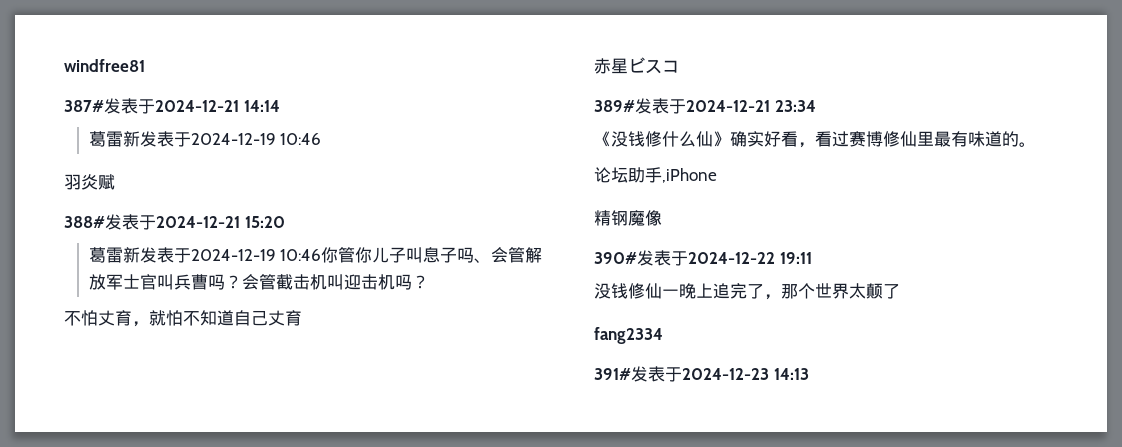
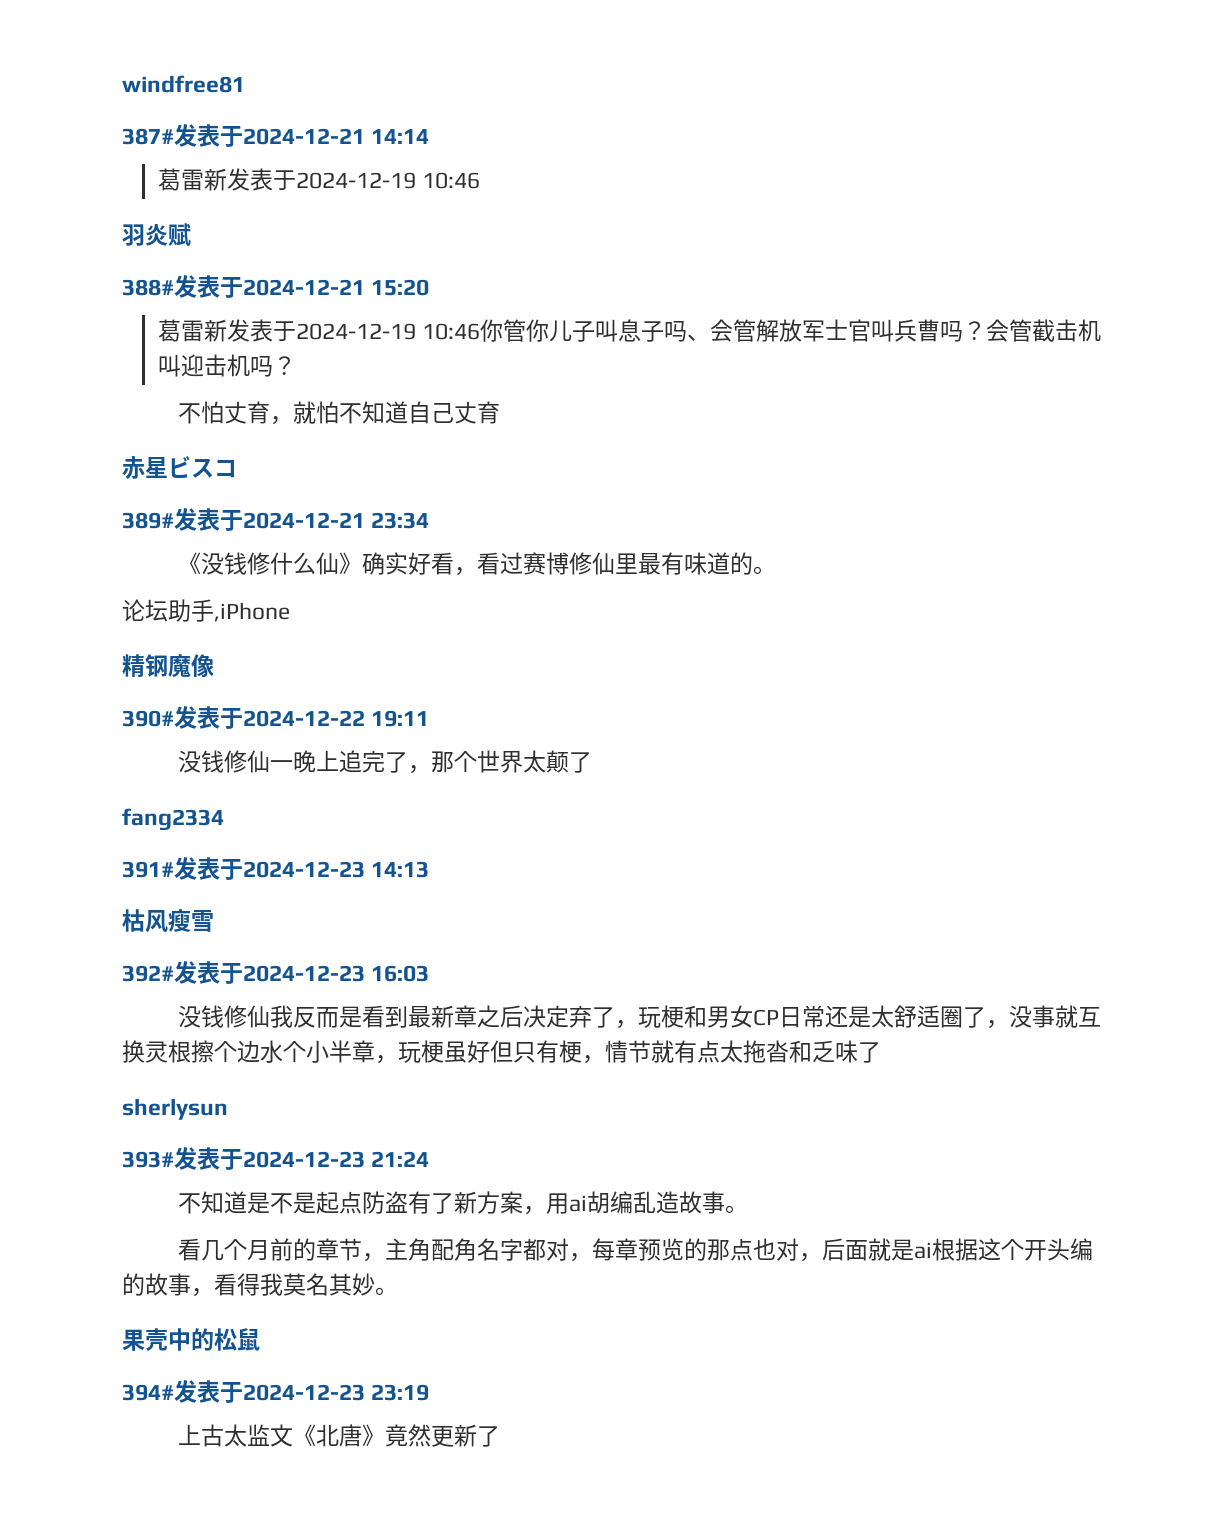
(809, 374) none -> [122,909,214,933] [122,961,430,984] [178,1005,1102,1029] [122,1040,881,1064] [122,1098,228,1120] [122,1147,430,1170] [178,1191,749,1215] [178,1238,1094,1262] [122,1273,398,1297] [122,1328,260,1351] [122,1380,430,1403] [178,1424,501,1447] // 枯风瘦雪 // 392#发表于2024-12-23 16:03 // 没钱修仙我反而是看到最新章之后决定弃了，玩梗和男女CP日常还是太舒适圈了，没事就互换灵根擦个边水个小半章，玩梗虽好但只有梗，情节就有点太拖沓和乏味了 // sherlysun // 393#发表于2024-12-23 21:24 // 不知道是不是起点防盗有了新方案，用ai胡编乱造故事。 // 看几个月前的章节，主角配角名字都对，每章预览的那点也对，后面就是ai根据这个开头编的故事，看得我莫名其妙。 // 果壳中的松鼠 // 394#发表于2024-12-23 23:19 // 上古太监文《北唐》竟然更新了

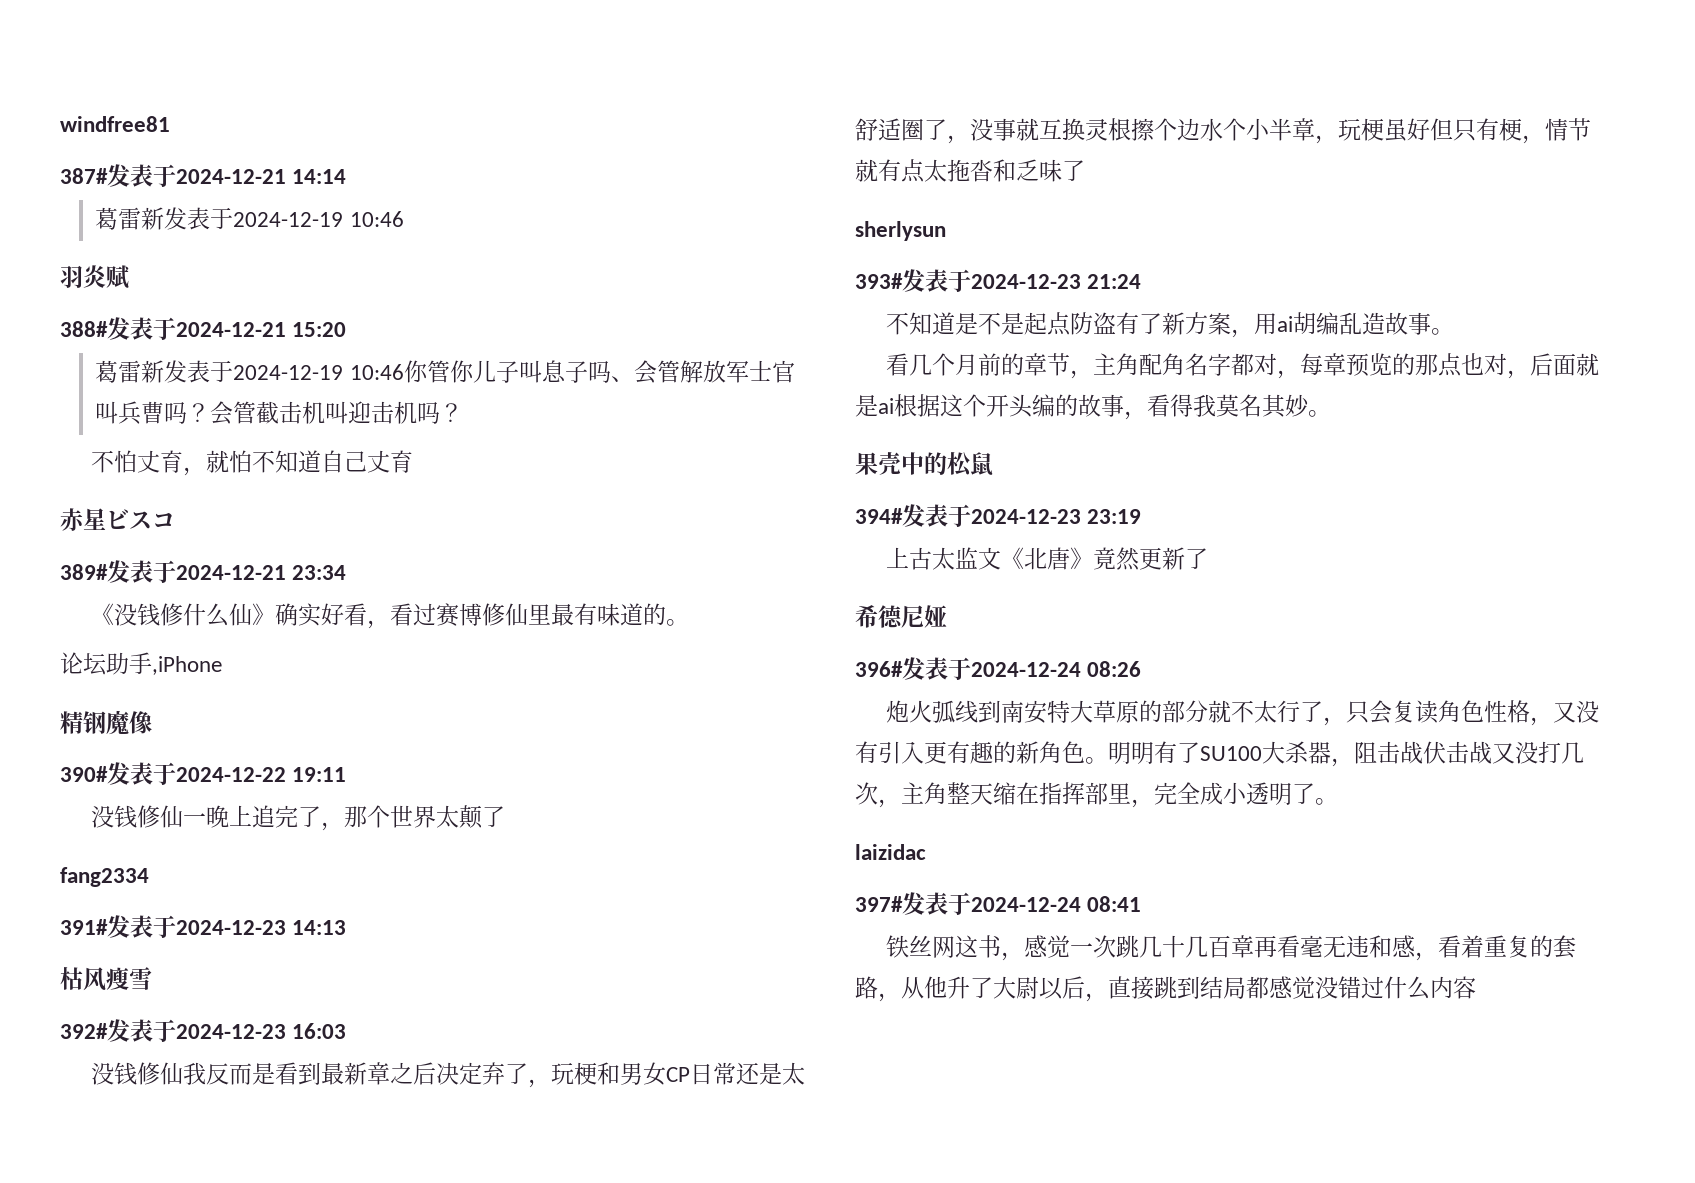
(501, 1436) none -> [855,605,947,628] [855,657,1142,680] [886,700,1600,726] [855,741,1584,767] [855,782,1338,808] [855,844,926,860] [855,892,1142,915] [886,935,1577,961] [855,976,1476,1002] // 希德尼娅 // 396#发表于2024-12-24 08:26 // 炮火弧线到南安特大草原的部分就不太行了，只会复读角色性格，又没有引入更有趣的新角色。明明有了SU100大杀器，阻击战伏击战又没打几次，主角整天缩在指挥部里，完全成小透明了。 // laizidac // 397#发表于2024-12-24 08:41 // 铁丝网这书，感觉一次跳几十几百章再看毫无违和感，看着重复的套路，从他升了大尉以后，直接跳到结局都感觉没错过什么内容

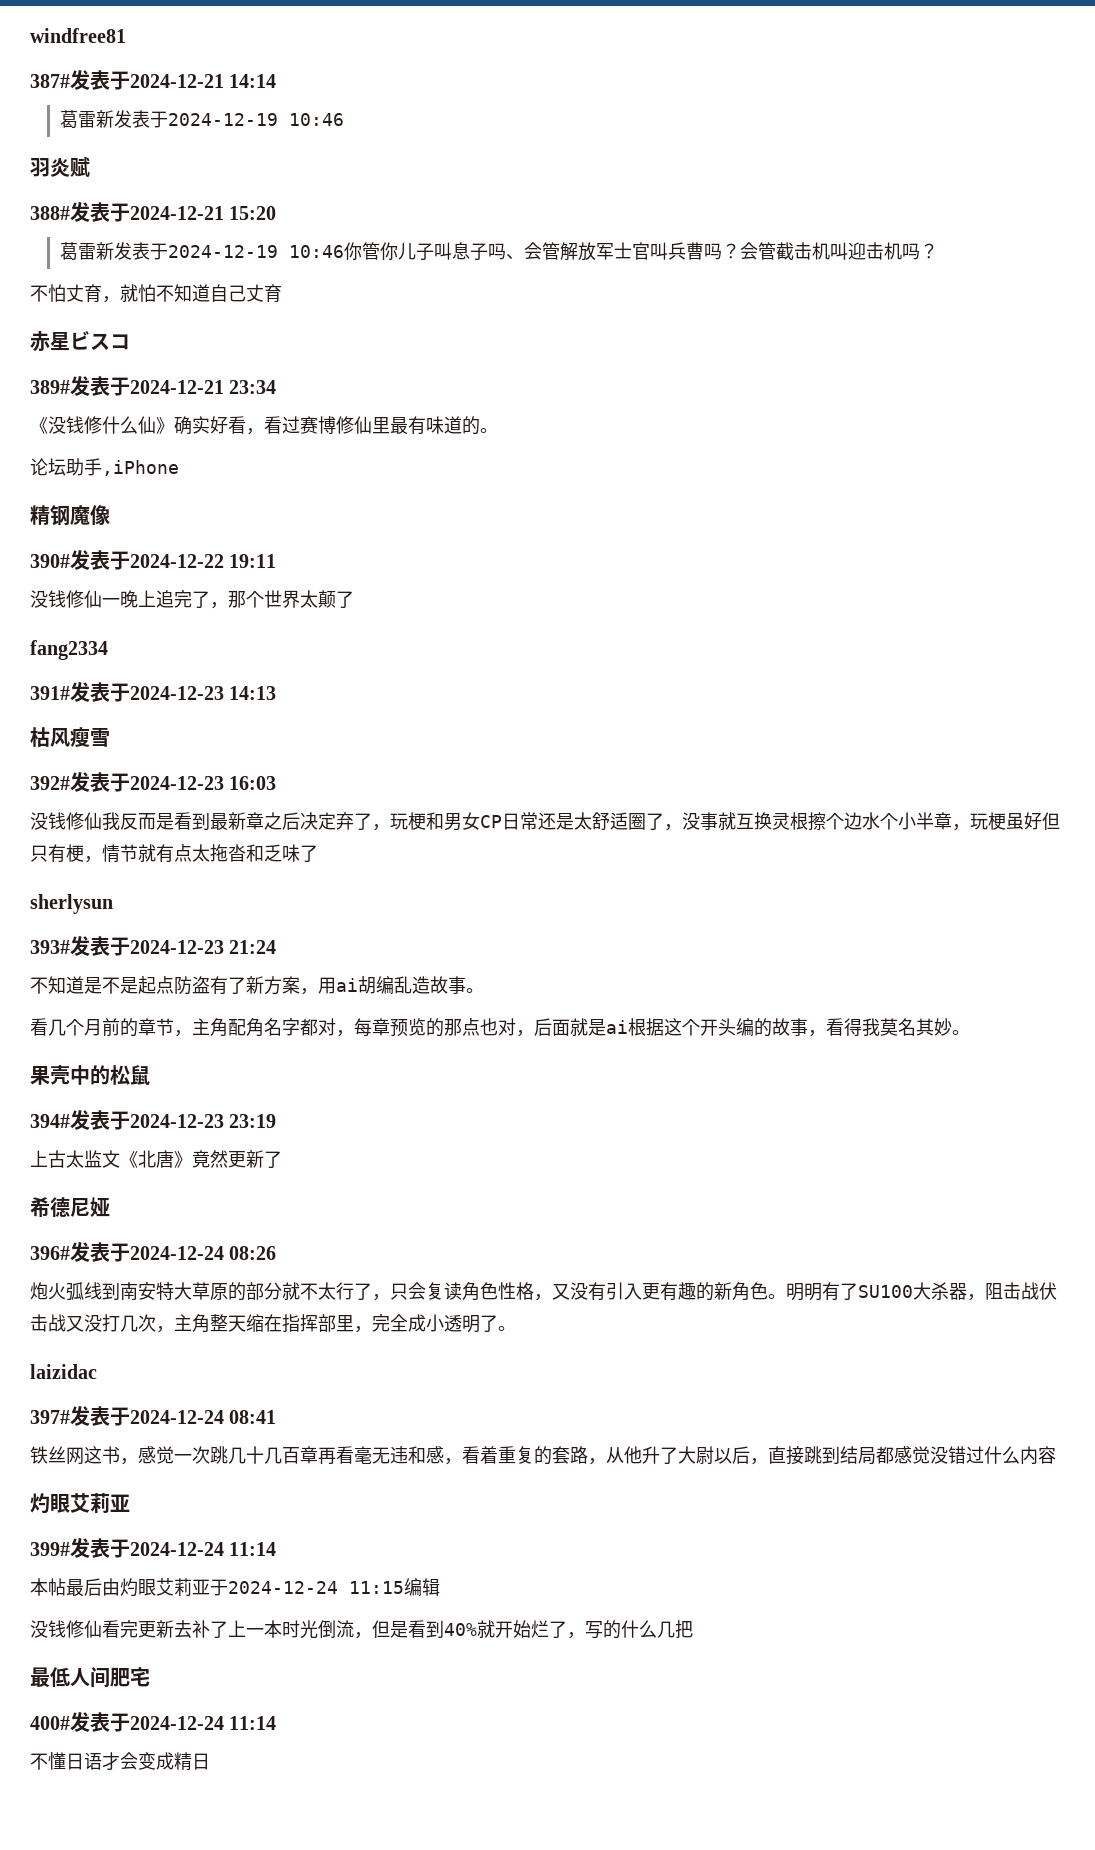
(1476, 987) none -> [30,1493,130,1514] [30,1538,277,1558] [30,1578,440,1597] [30,1620,693,1639] [30,1667,150,1688] [30,1712,277,1732] [30,1752,210,1770] // 灼眼艾莉亚 // 399#发表于2024-12-24 11:14 // 本帖最后由灼眼艾莉亚于2024-12-24 11:15编辑 // 没钱修仙看完更新去补了上一本时光倒流，但是看到40%就开始烂了，写的什么几把 // 最低人间肥宅 // 400#发表于2024-12-24 11:14 // 不懂日语才会变成精日

